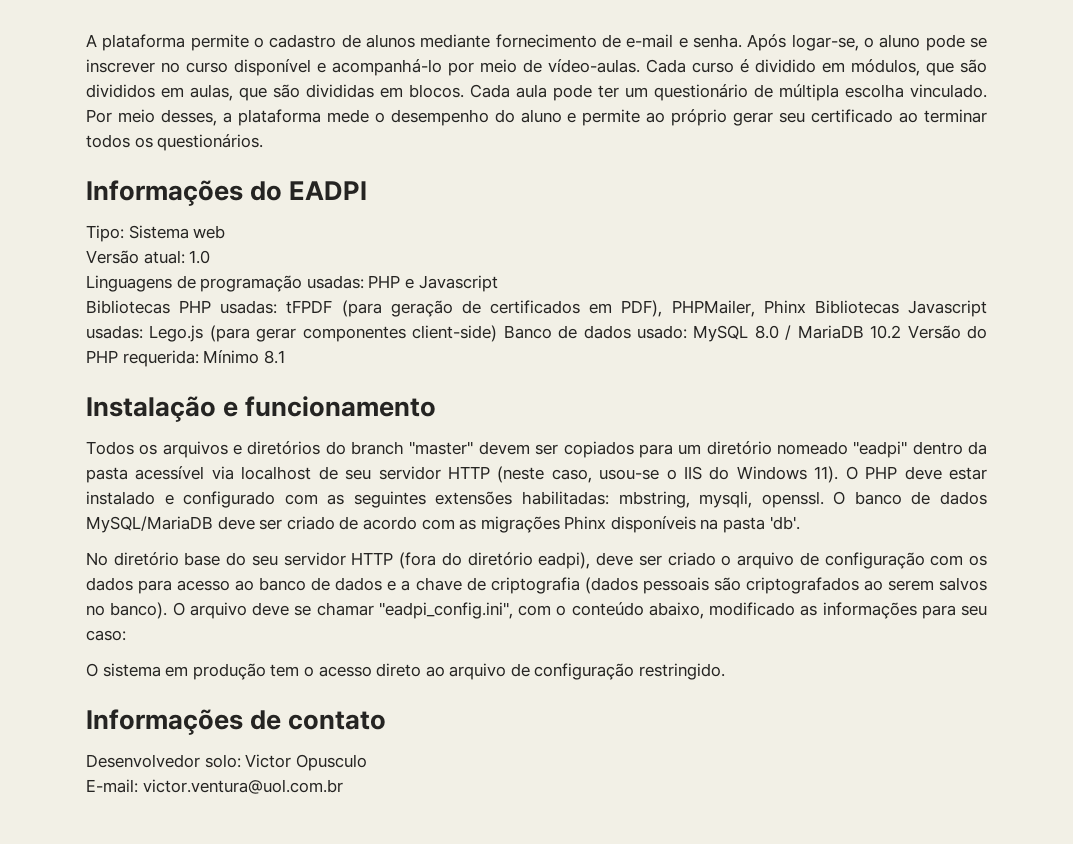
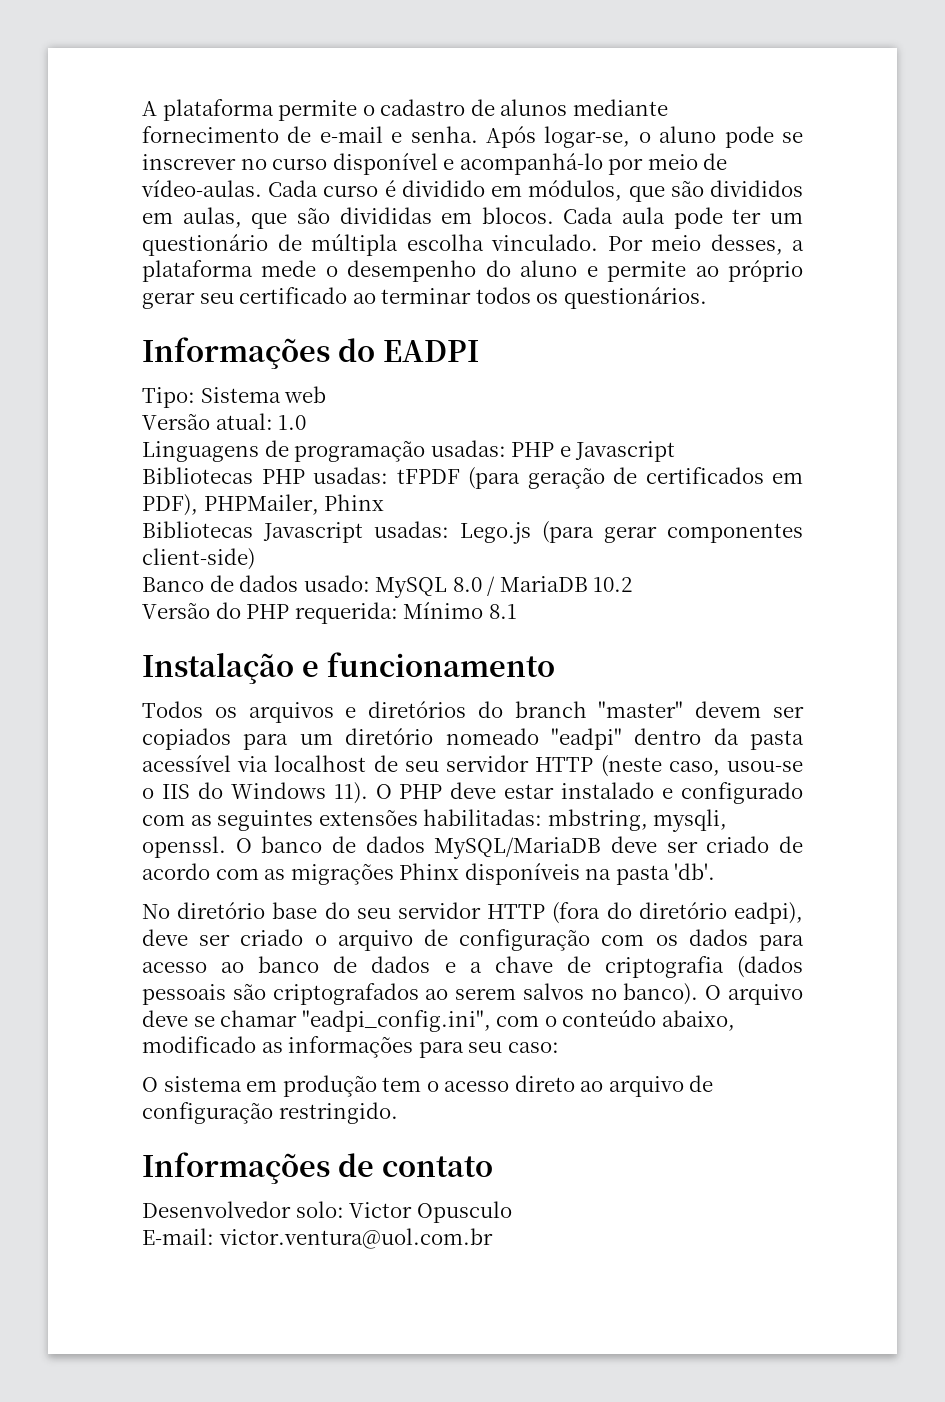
(806, 306) none -> (385, 502) //
(498, 333) none -> (255, 559) //
(902, 332) none -> (633, 584) //

